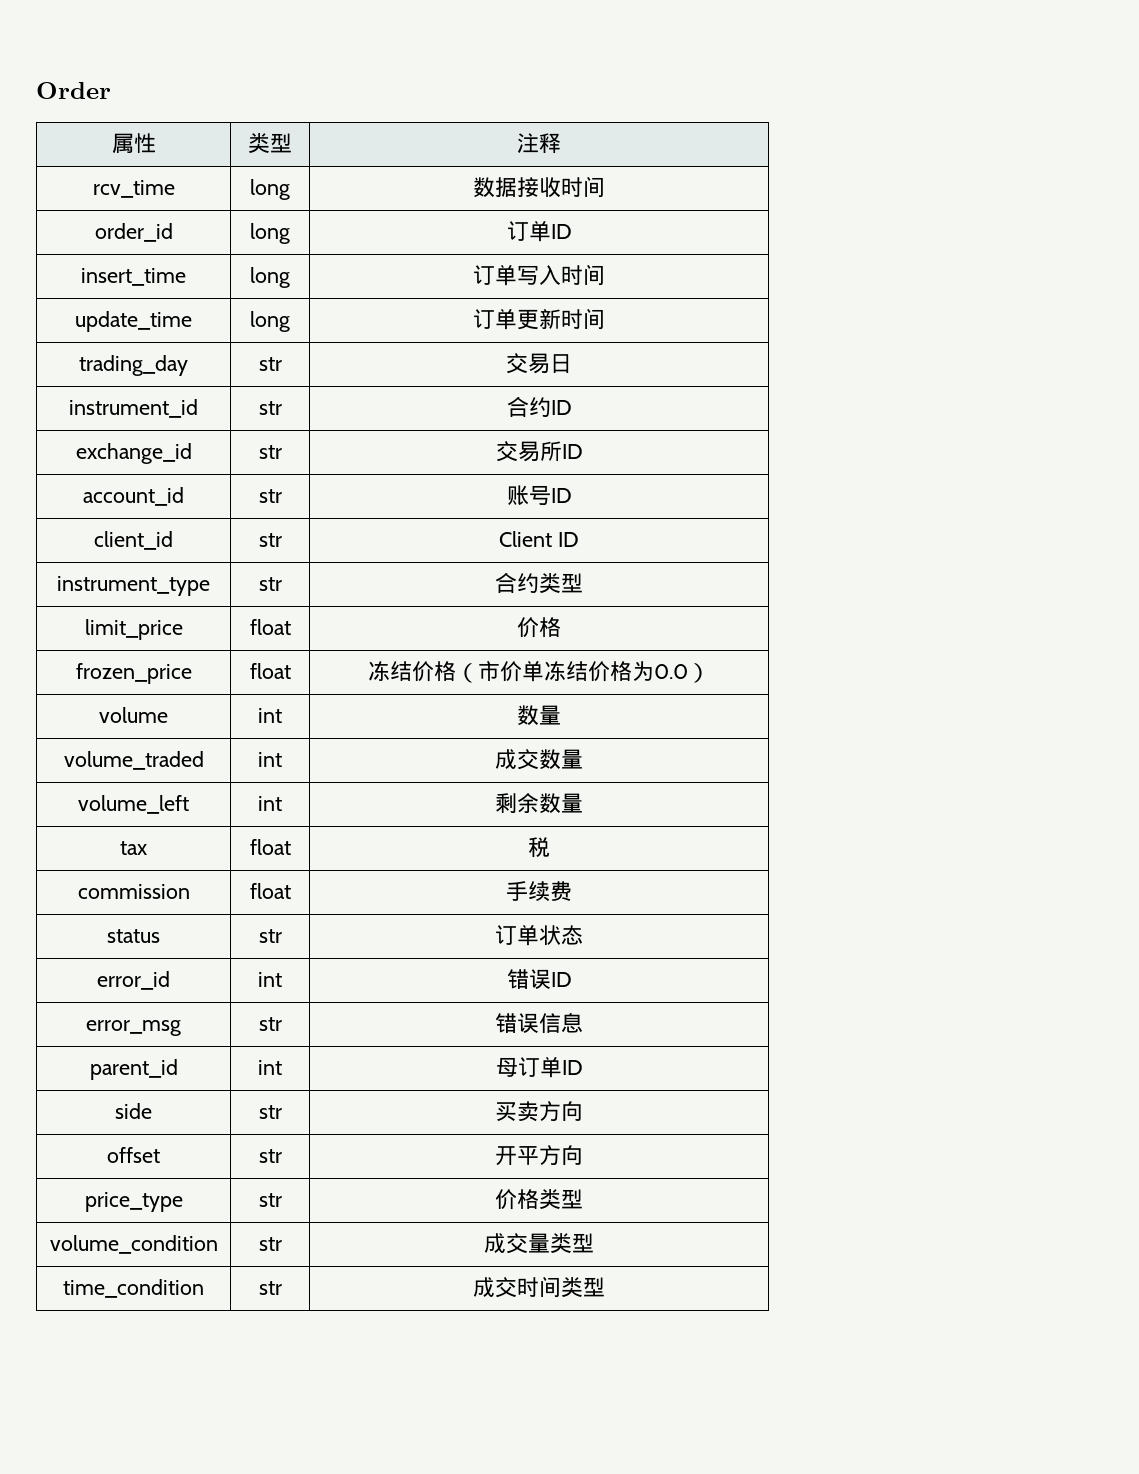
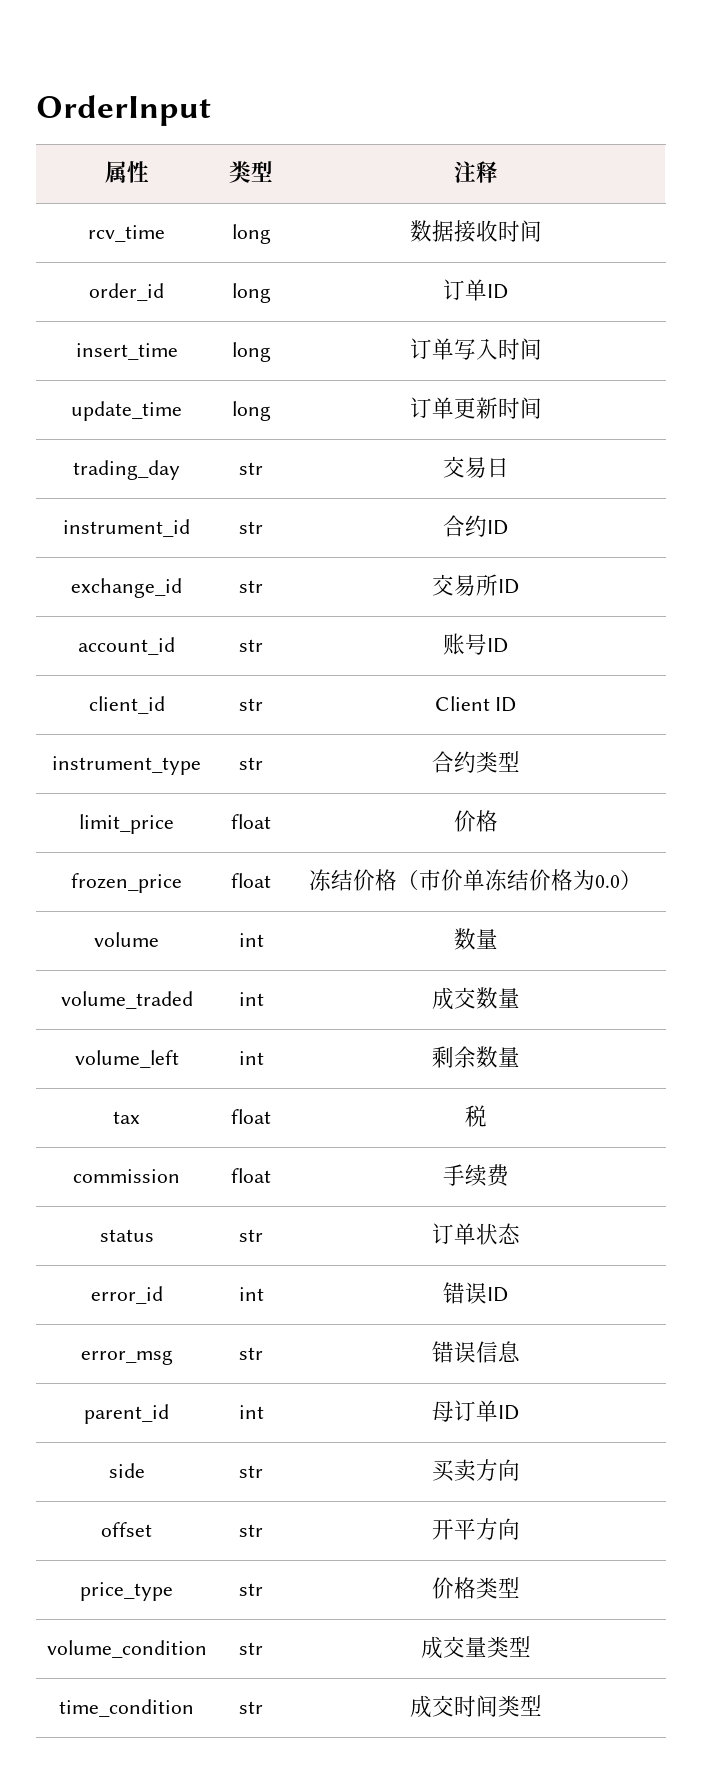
[36,82,111,99] Order -> [36,95,211,126] OrderInput

